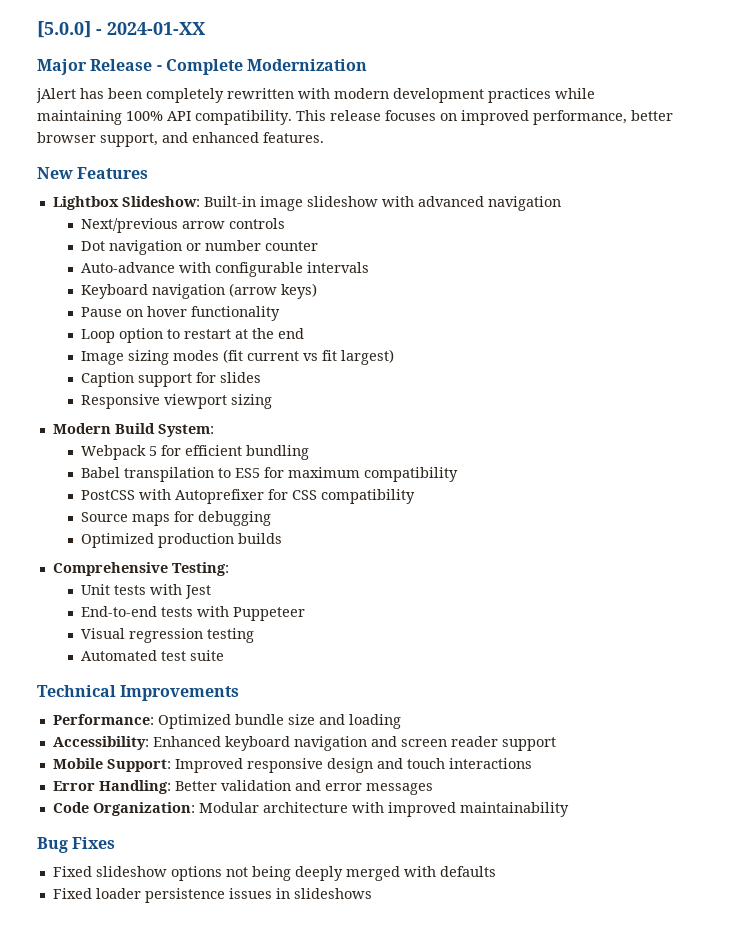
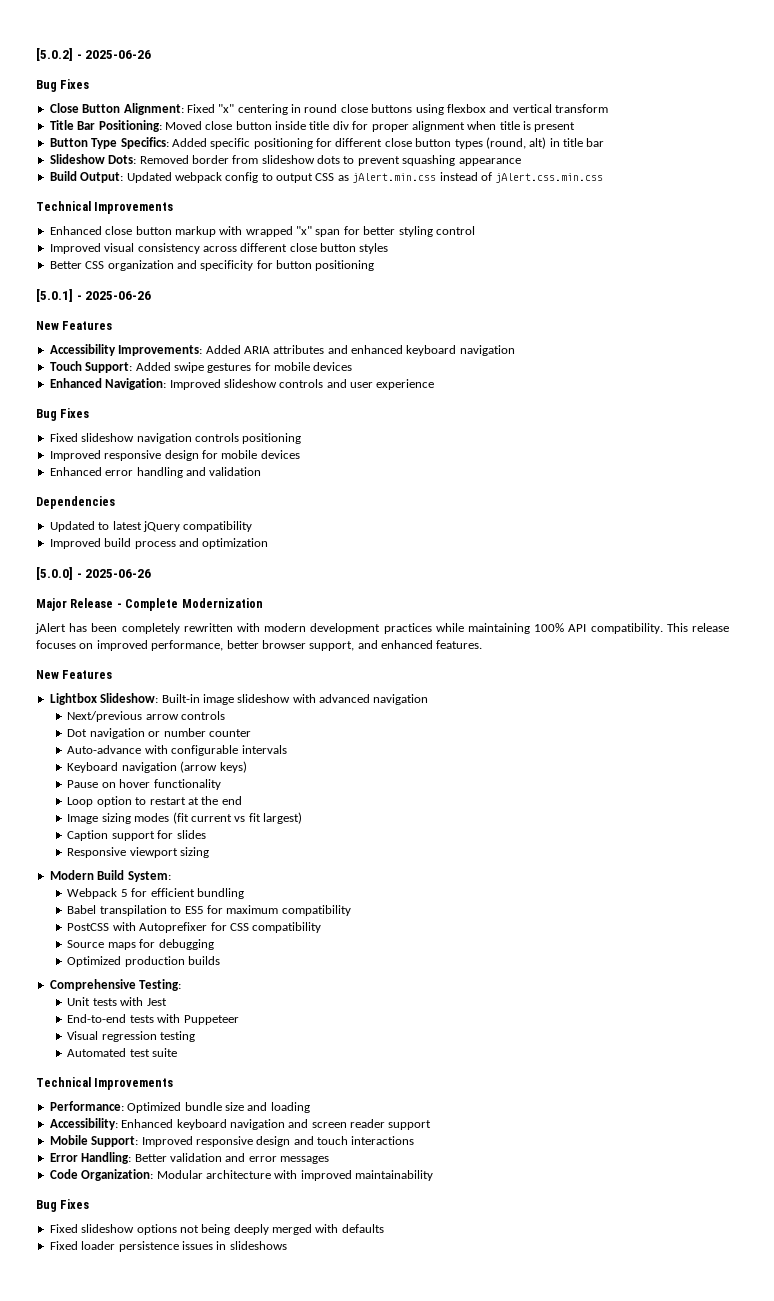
(37, 29) none -> [36,48,152,61] [36,79,90,92] [49,103,608,115] [49,120,576,132] [49,137,605,149] [49,154,521,166] [49,171,604,183] [36,201,174,214] [49,226,475,237] [49,243,389,254] [49,260,375,271] [36,289,152,302] [36,321,113,330] [49,344,515,356] [49,361,353,373] [49,378,435,390] [36,408,90,421] [49,433,302,444] [49,450,300,461] [49,467,262,478] [36,496,115,509] [49,521,253,532] [49,538,269,549] [5.0.2] - 2025-06-26 // Bug Fixes // Close Button Alignment: Fixed "x" centering in round close buttons using flexbox and vertical transform // Title Bar Positioning: Moved close button inside title div for proper alignment when title is present // Button Type Specifics: Added specific positioning for different close button types (round, alt) in title bar // Slideshow Dots: Removed border from slideshow dots to prevent squashing appearance // Build Output: Updated webpack config to output CSS as jAlert.min.css instead of jAlert.css.min.css // Technical Improvements // Enhanced close button markup with wrapped "x" span for better styling control // Improved visual consistency across different close button styles // Better CSS organization and specificity for button positioning // [5.0.1] - 2025-06-26 // New Features // Accessibility Improvements: Added ARIA attributes and enhanced keyboard navigation // Touch Support: Added swipe gestures for mobile devices // Enhanced Navigation: Improved slideshow controls and user experience // Bug Fixes // Fixed slideshow navigation controls positioning // Improved responsive design for mobile devices // Enhanced error handling and validation // Dependencies // Updated to latest jQuery compatibility // Improved build process and optimization //
[107,22,205,35] 2024-01-XX -> [85,569,152,578] 2025-06-26

